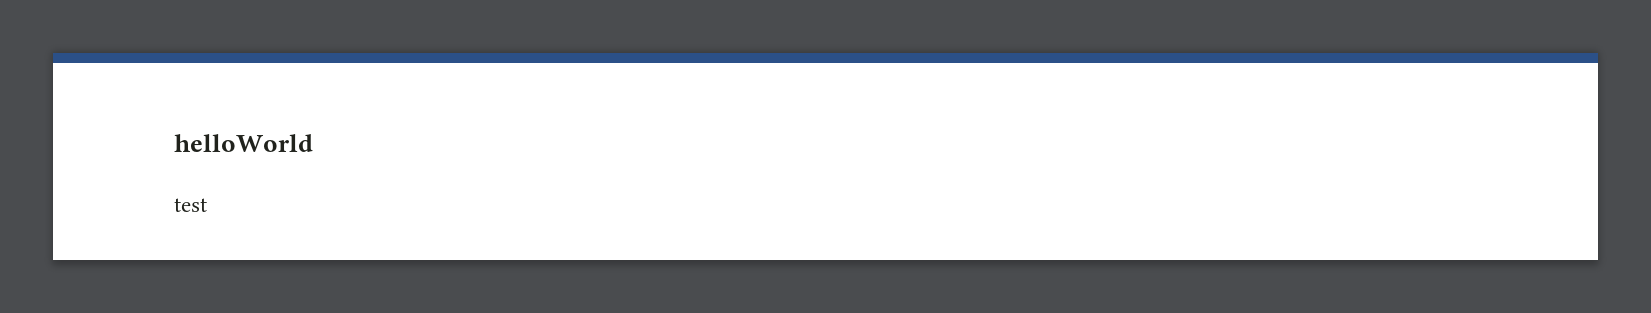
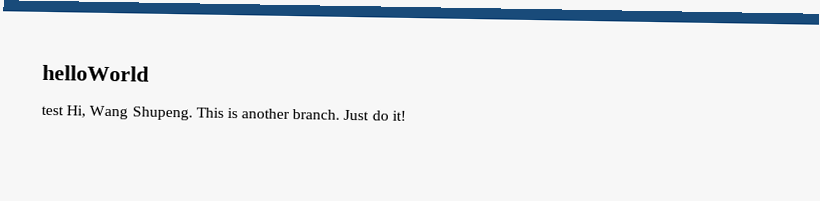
(207, 205) none -> [66,105,406,121] Hi, Wang Shupeng. This is another branch. Just do it!

